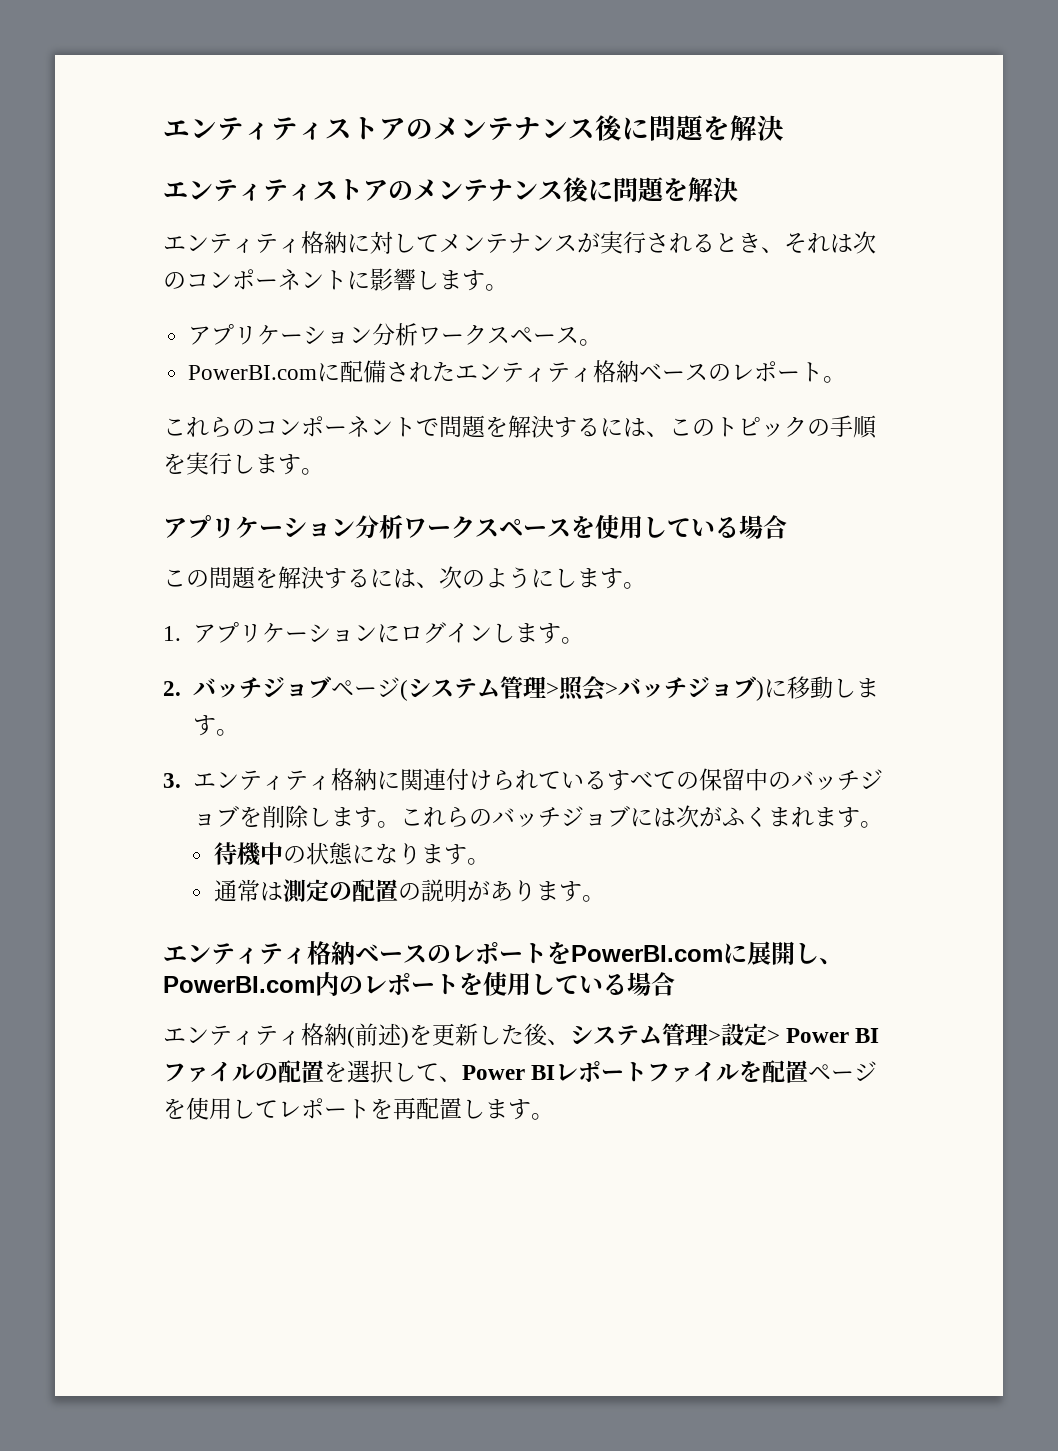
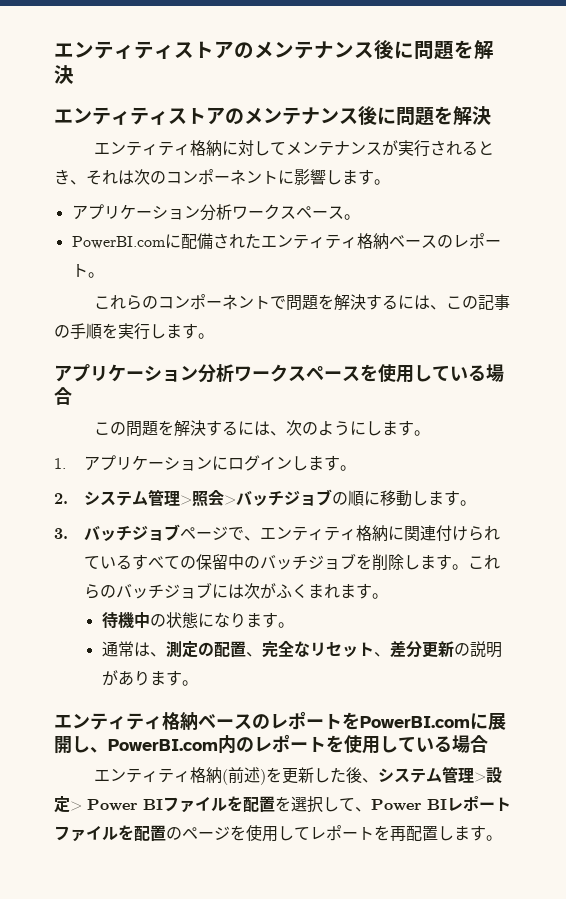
[715,417,807,437] トピック -> [477,294,510,310] 記事
[192,676,408,701] バッチジョブページ( -> (68, 498) none
[755,680,764,701] ) -> [331,490,364,506] の順
(181, 780) none -> [83,524,260,541] バッチジョブページで、
(283, 891) none -> [149,652,166,657] 、
(398, 890) none -> [245,640,454,658] 、完全なリセット、差分更新
[255,1063,278,1081] の -> [227,796,243,811] を
(809, 1071) none -> [166,827,182,840] の

